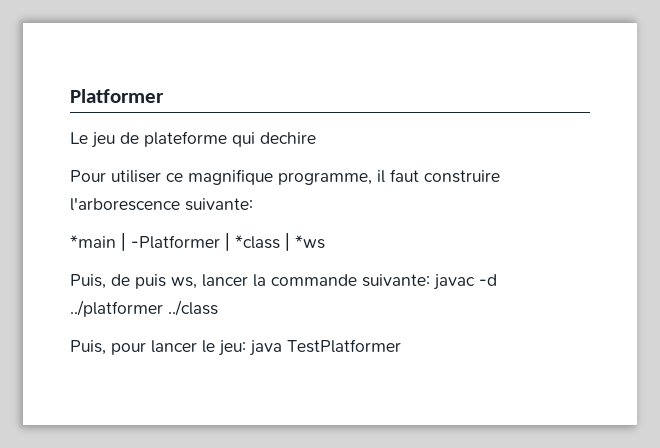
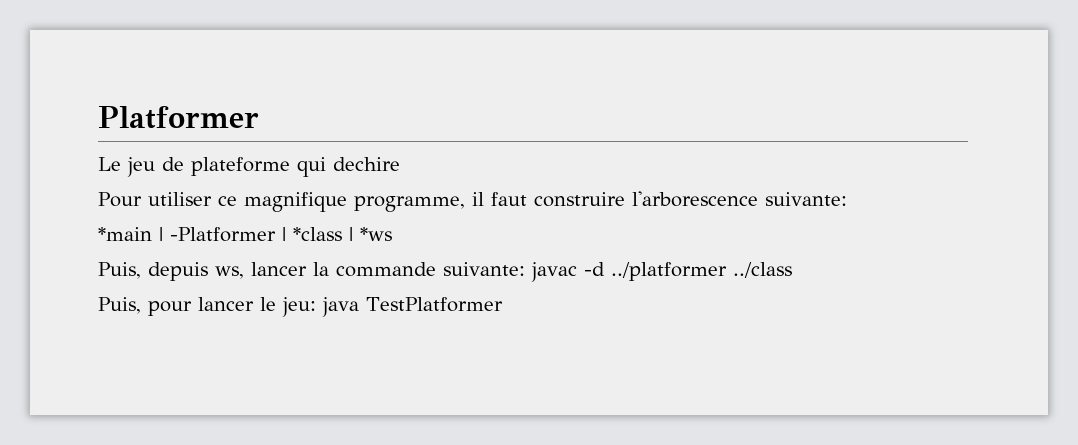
[111,274,166,289] de puis -> [148,262,208,281] depuis

